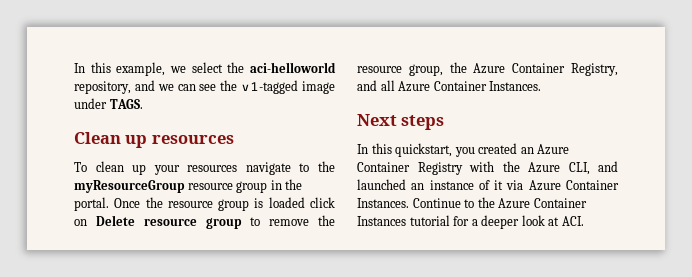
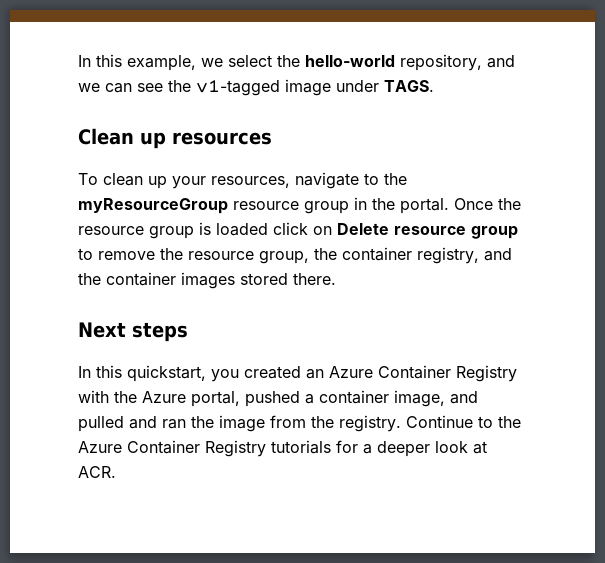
[250,62,336,73] aci-helloworld -> [305,55,395,67] hello-world
[187,165,238,172] resources -> [211,176,290,188] resources,
[473,63,618,76] [357,80,542,92] Azure Container Registry, and all Azure Container Instances. -> [342,247,512,264] [78,272,336,289] container registry, and the container images stored there.
[568,161,618,175] [357,179,619,191] [357,198,409,208] CLI, and launched an instance of it via Azure Container Instances. -> [191,390,478,407] [78,415,401,432] portal, pushed a container image, and pulled and ran the image from the registry.
[357,215,450,226] Instances tutorial -> [205,440,331,457] Registry tutorials
[561,216,584,226] ACI. -> [78,466,116,478] ACR.

